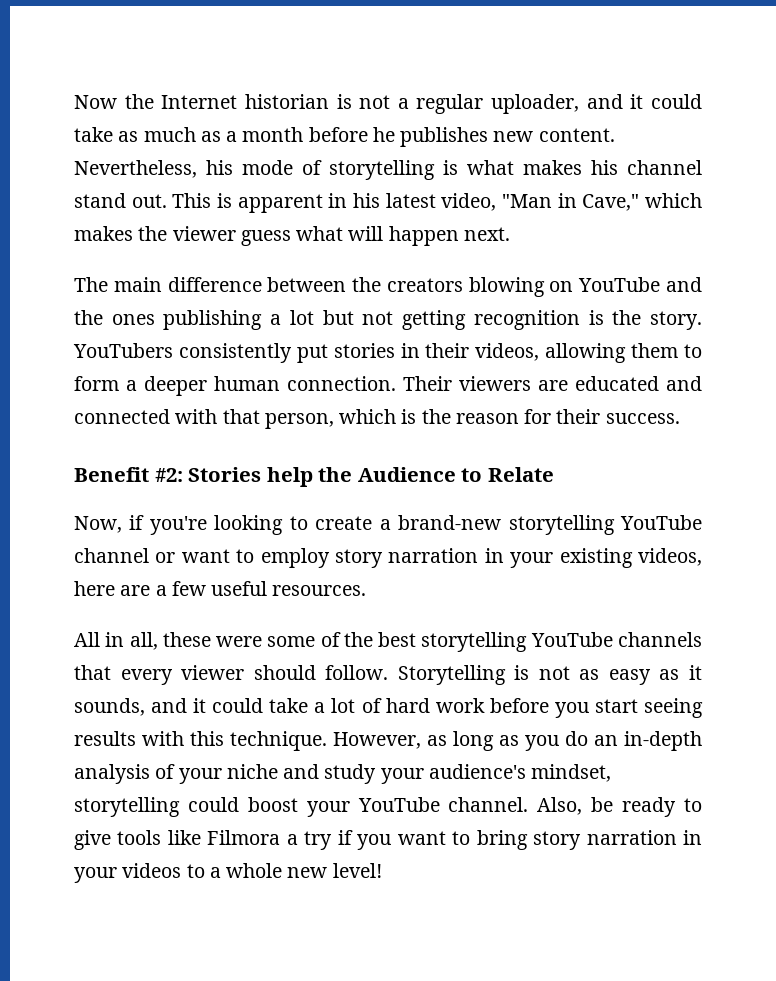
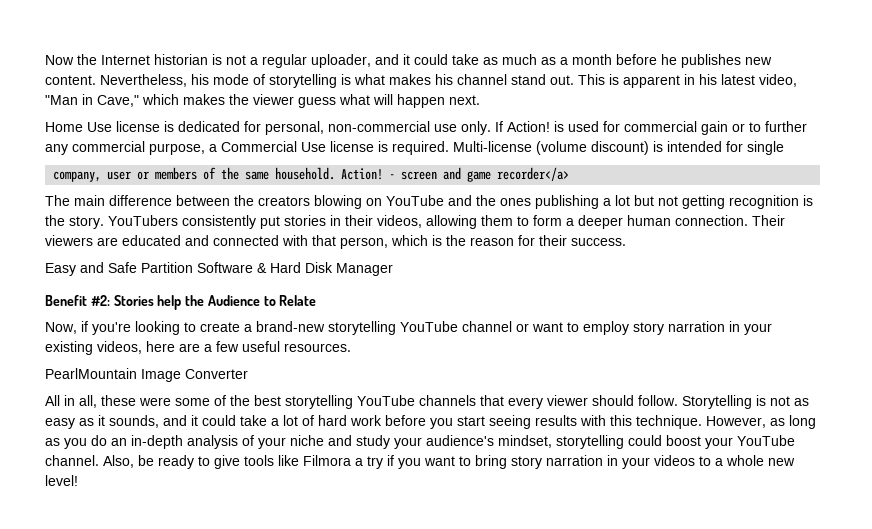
(510, 234) none -> [45,121,807,135] [45,141,784,155] [53,167,570,182] // Home Use license is dedicated for personal, non-commercial use only. If Action! is used for commercial gain or to further any commercial purpose, a Commercial Use license is required. Multi-license (volume discount) is intended for single // company, user or members of the same household. Action! - screen and game recorder</a>
(680, 418) none -> [45,262,393,276] // Easy and Safe Partition Software & Hard Disk Manager
(367, 590) none -> [45,368,248,382] // PearlMountain Image Converter

